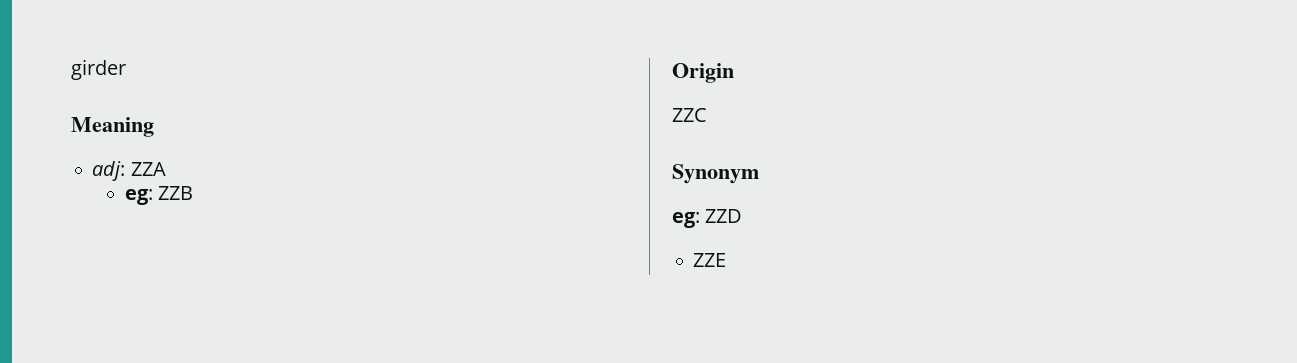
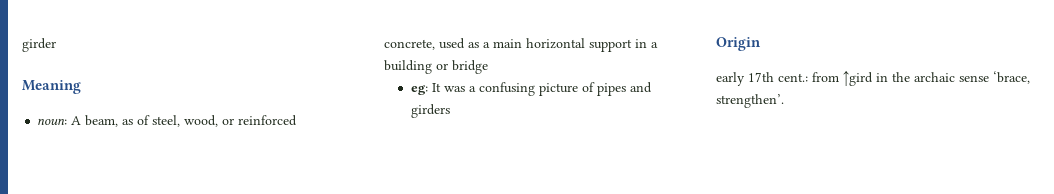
[92,161,166,181] [124,186,194,205] [672,63,734,83] [672,108,707,122] [672,164,759,184] [672,209,743,228] [693,253,727,267] adj: ZZA // eg: ZZB // Origin // ZZC // Synonym // eg: ZZD // ZZE -> [37,115,298,127] [384,38,659,52] [384,60,489,74] [410,82,652,96] [410,104,450,118] [716,37,761,51] [716,70,1030,86] [716,94,784,108] noun: A beam, as of steel, wood, or reinforced concrete, used as a main horizontal support in a building or bridge // eg: It was a confusing picture of pipes and girders // Origin // early 17th cent.: from ↑gird in the archaic sense ‘brace, strengthen’.

